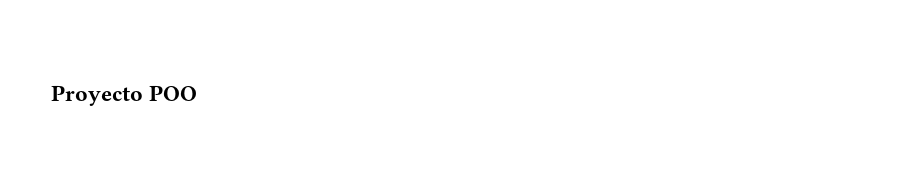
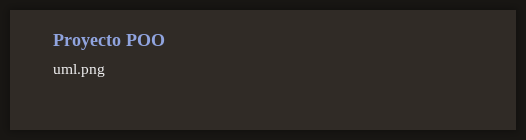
(198, 93) none -> [53,64,105,77] // uml.png

